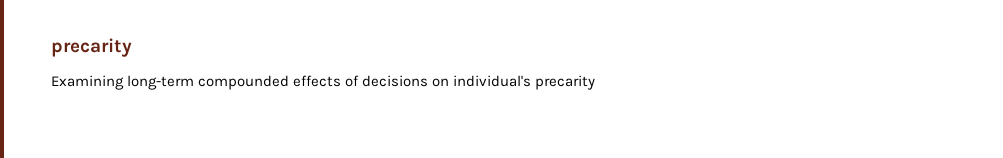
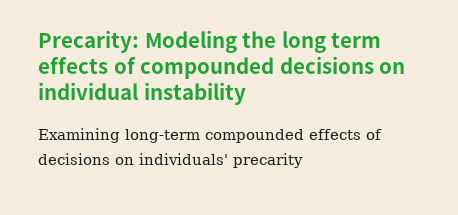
[51,38,132,57] precarity -> [38,30,382,53] [38,56,406,79] [38,82,246,105] Precarity: Modeling the long term effects of compounded decisions on individual instability
[453,75,532,87] individual's -> [139,153,228,165] individuals'

